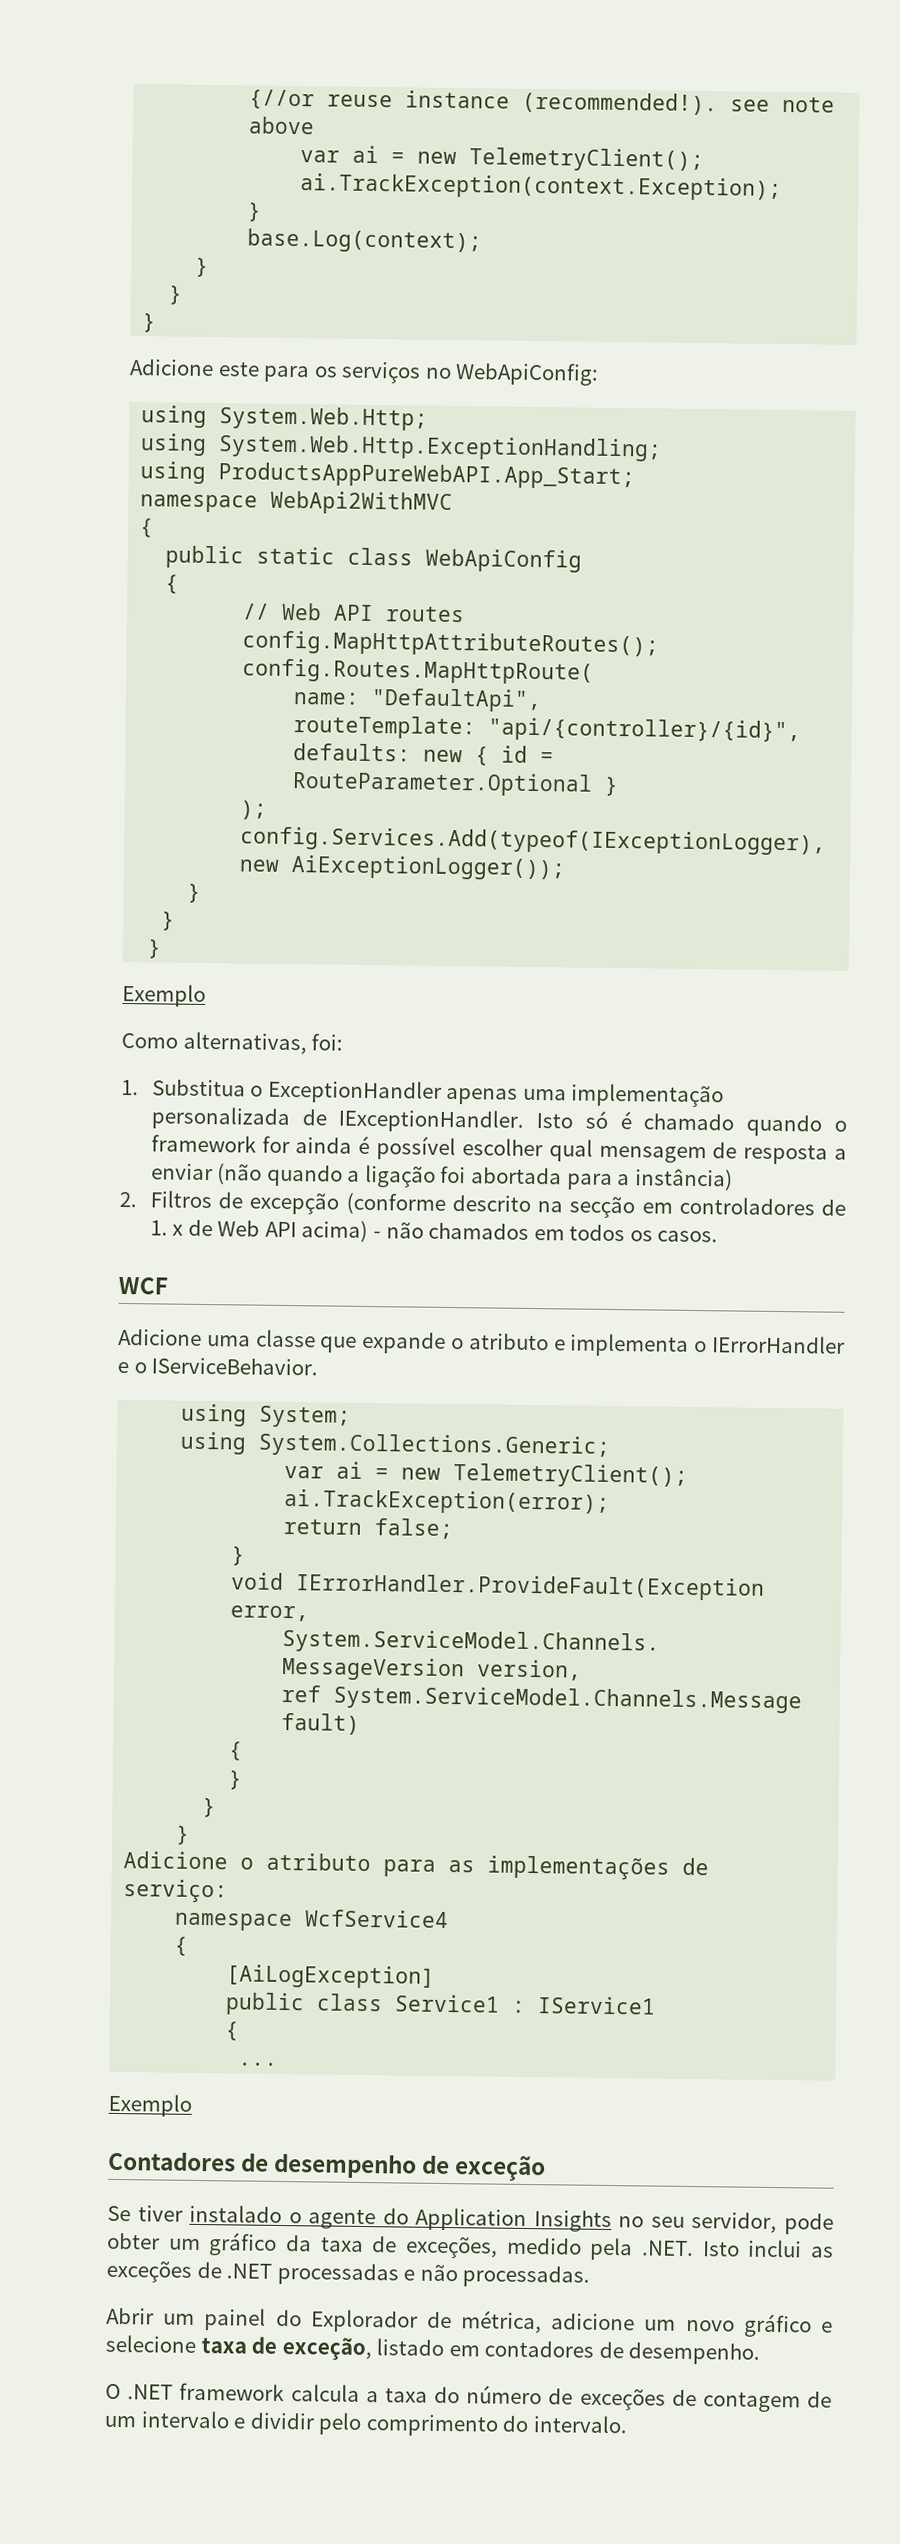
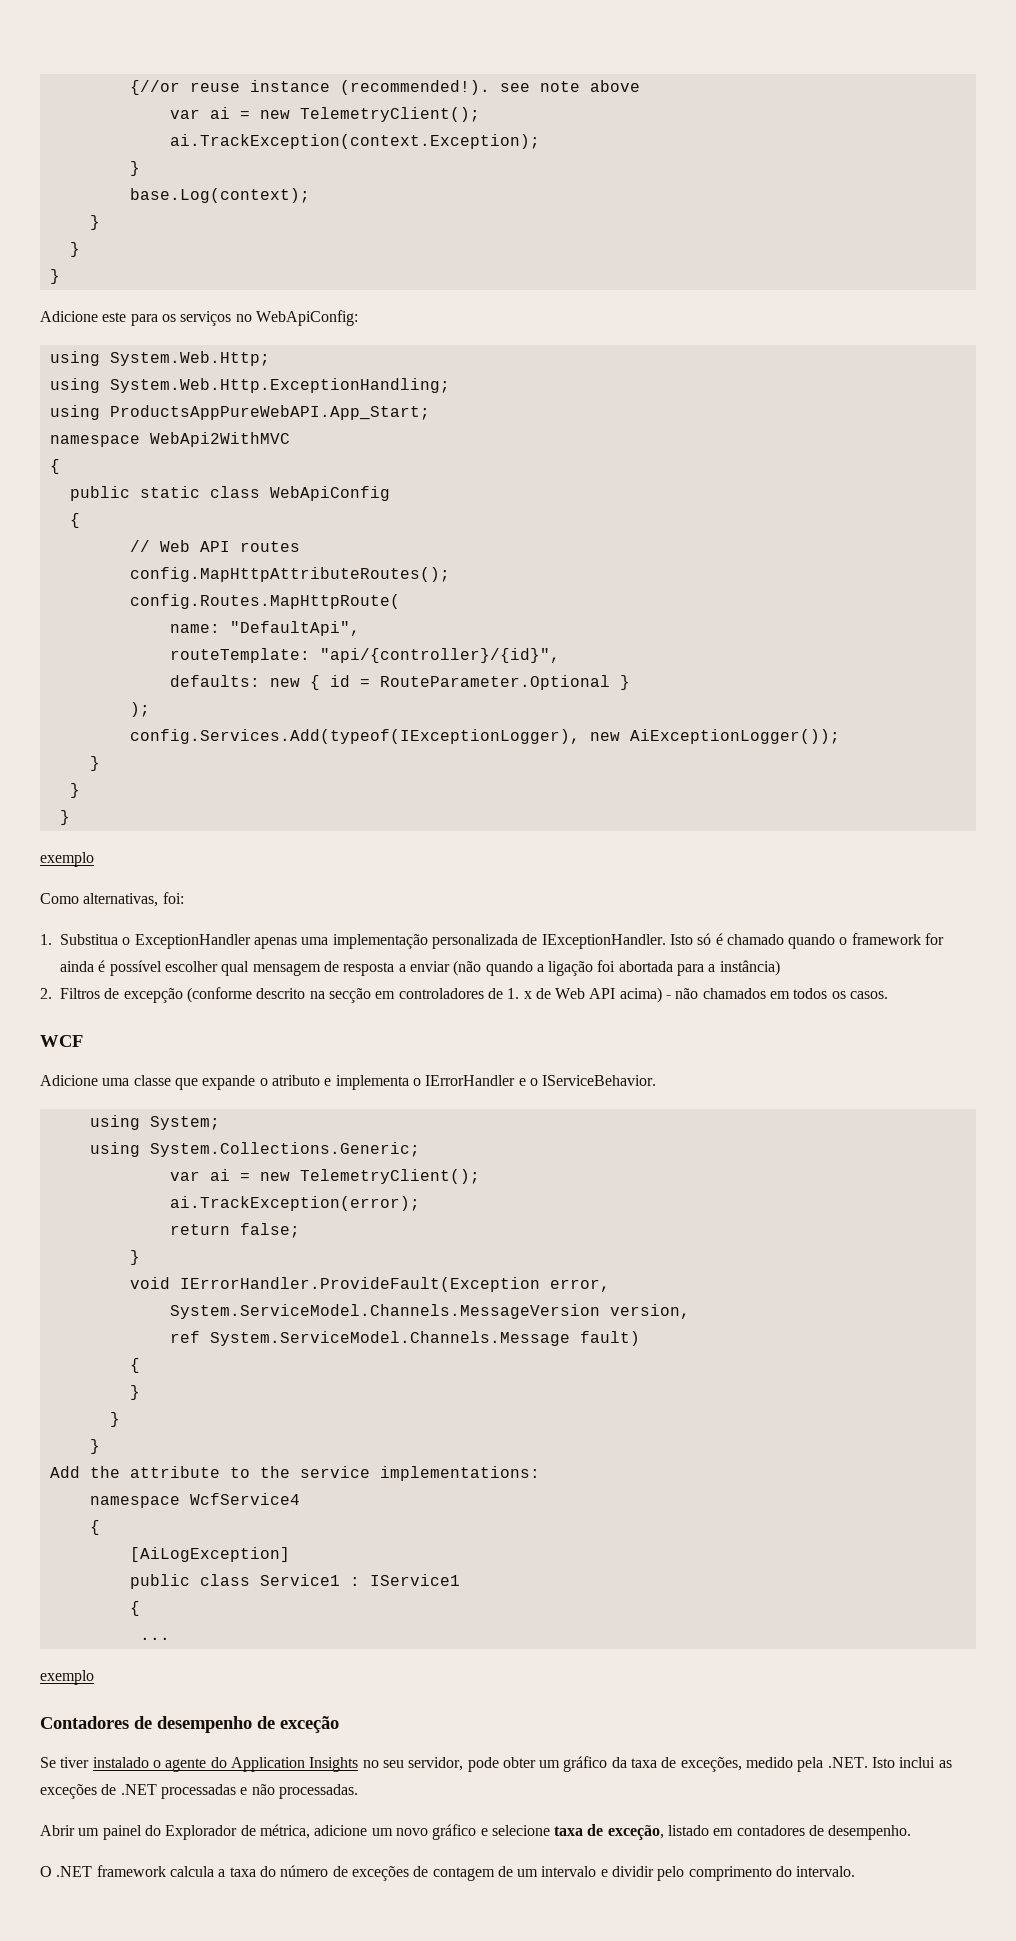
[122,983,206,1007] Exemplo -> [40,852,94,867] exemplo
[123,1851,710,1881] [123,1879,229,1904] Adicione o atributo para as implementações de serviço: -> [49,1466,540,1481] Add the attribute to the service implementations:
[108,2093,192,2117] Exemplo -> [40,1670,94,1685] exemplo

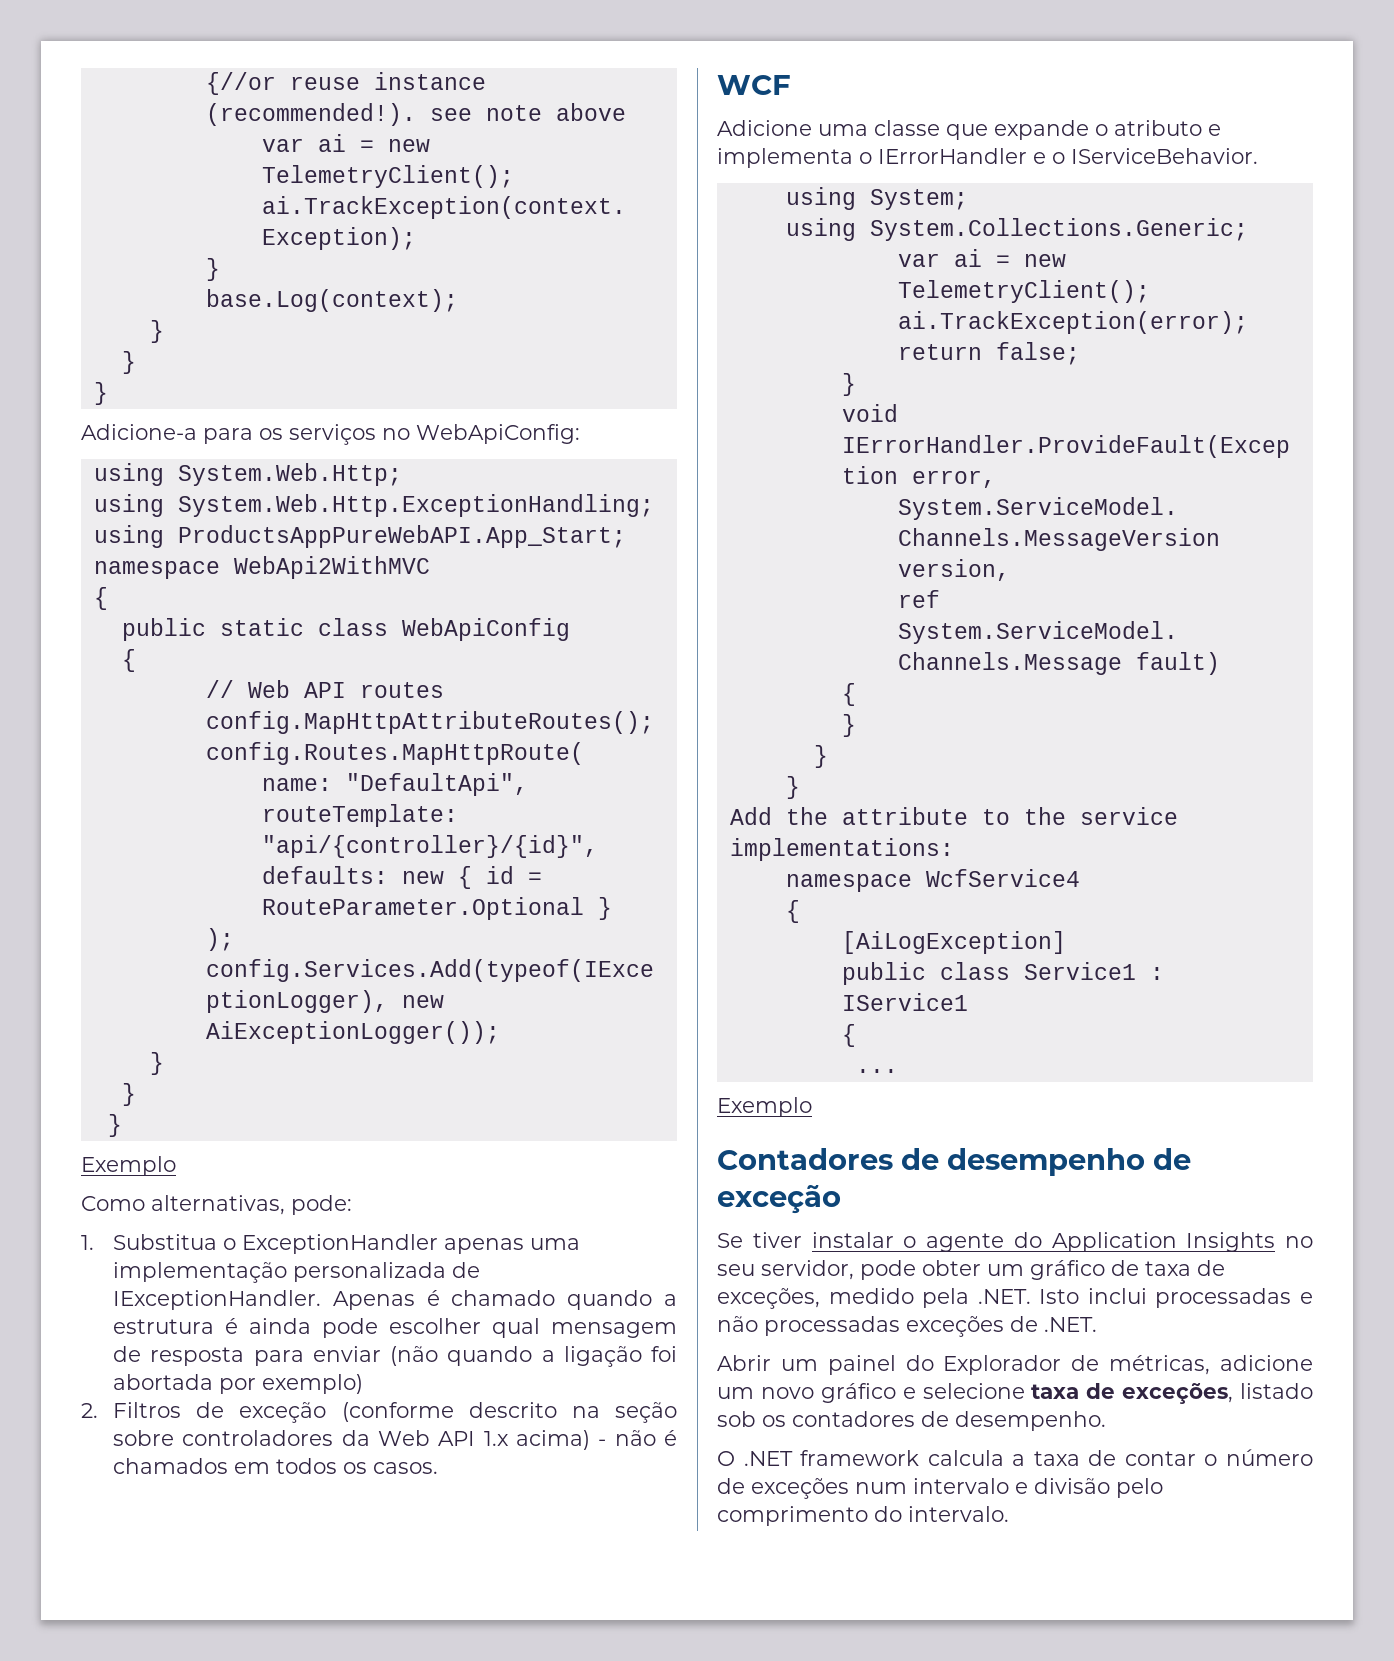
[40,311,127,322] Adicione este -> [81,424,197,440] Adicione-a
[40,852,94,867] exemplo -> [81,1156,176,1176] Exemplo
[162,892,184,904] foi: -> [291,1195,352,1215] pode:
[669,933,712,945] Isto só -> [332,1291,415,1310] Apenas
[839,933,945,945] [60,960,162,976] o framework for ainda é possível -> [664,1294,678,1306] [113,1318,379,1338] a estrutura é ainda pode
[398,964,406,972] a -> [253,1350,304,1366] para
[677,960,780,976] para a instância) -> [219,1374,364,1394] por exemplo)
[123,988,183,1003] excepção -> [239,1402,327,1423] exceção
[328,988,616,1003] secção em controladores de 1. x de Web API -> [615,1402,677,1423] [113,1430,509,1446] seção sobre controladores da Web API 1.x
(699, 993) none -> [664,1430,678,1446] é
[40,1670,94,1685] exemplo -> [717,1097,812,1117] Exemplo
[92,1757,149,1768] instalado -> [811,1232,894,1248] instalar
[611,1757,627,1768] da -> [1111,1260,1139,1276] de
[938,1760,952,1768] [40,1784,358,1799] as exceções de .NET processadas e não processadas. -> [1155,1288,1313,1308] [717,1316,1097,1337] processadas e não processadas exceções de .NET.
[259,1824,310,1839] métrica, -> [1109,1355,1211,1375] métricas,
[607,1825,734,1840] exceção, listado em -> [1122,1382,1313,1404] [717,1411,786,1427] exceções, listado sob os
[259,1865,539,1881] do número de exceções de contagem de um -> [1088,1449,1313,1466] [717,1478,907,1499] de contar o número de exceções num
[612,1866,655,1877] dividir -> [1034,1478,1110,1494] divisão

